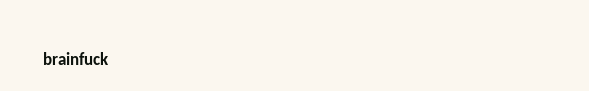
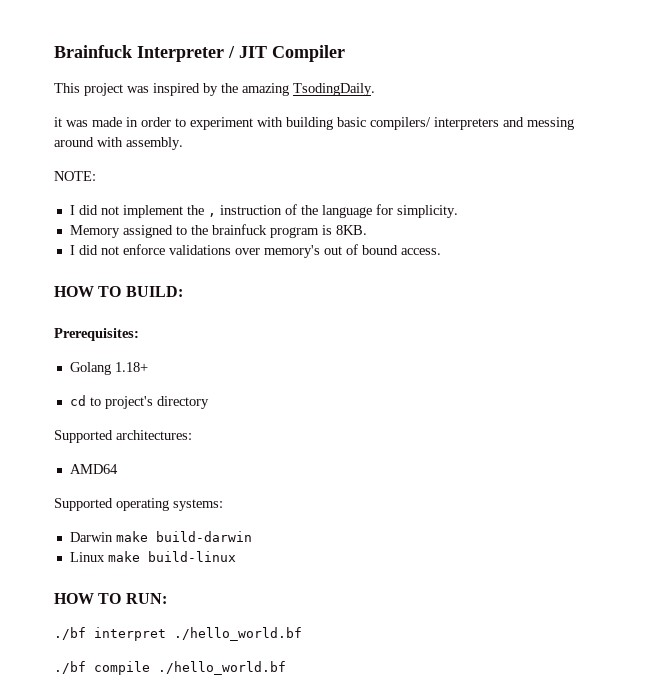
[43,52,109,65] brainfuck -> [54,45,345,62] [54,83,375,96] [54,117,574,130] [54,137,183,150] [54,171,96,181] [69,204,458,218] [69,224,367,238] [69,244,441,258] [54,286,183,297] [54,328,139,341] [69,362,148,375] [69,395,209,409] [54,430,192,443] [69,464,118,474] [54,498,223,511] [69,531,252,542] [69,551,236,562] [54,593,167,604] [54,627,302,641] [54,661,286,675] Brainfuck Interpreter / JIT Compiler // This project was inspired by the amazing TsodingDaily. // it was made in order to experiment with building basic compilers/ interpreters and messing around with assembly. // NOTE: // I did not implement the , instruction of the language for simplicity. // Memory assigned to the brainfuck program is 8KB. // I did not enforce validations over memory's out of bound access. // HOW TO BUILD: // Prerequisites: // Golang 1.18+ // cd to project's directory // Supported architectures: // AMD64 // Supported operating systems: // Darwin make build-darwin // Linux make build-linux // HOW TO RUN: // ./bf interpret ./hello_world.bf // ./bf compile ./hello_world.bf

